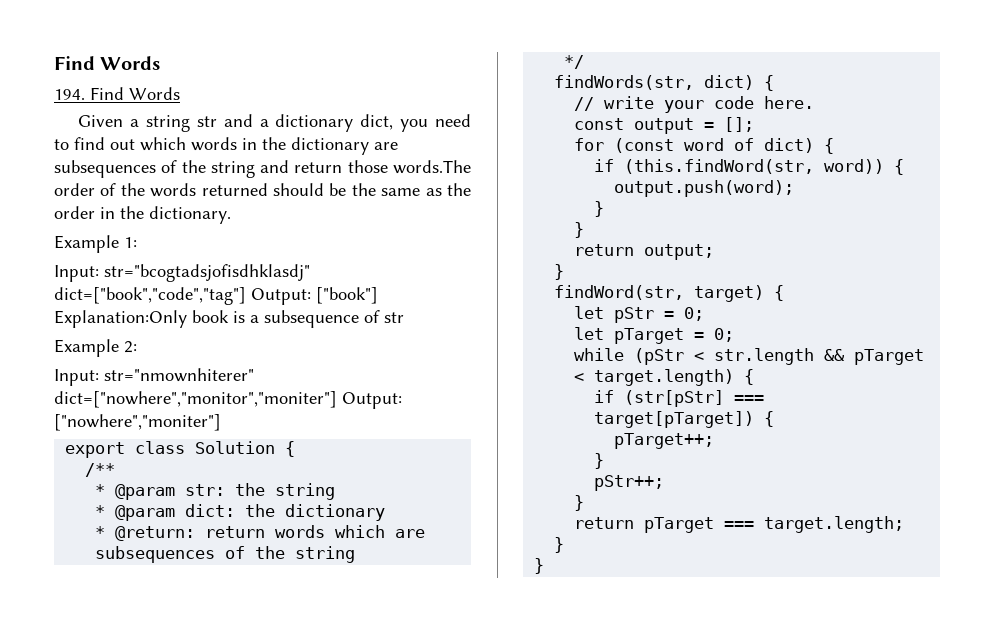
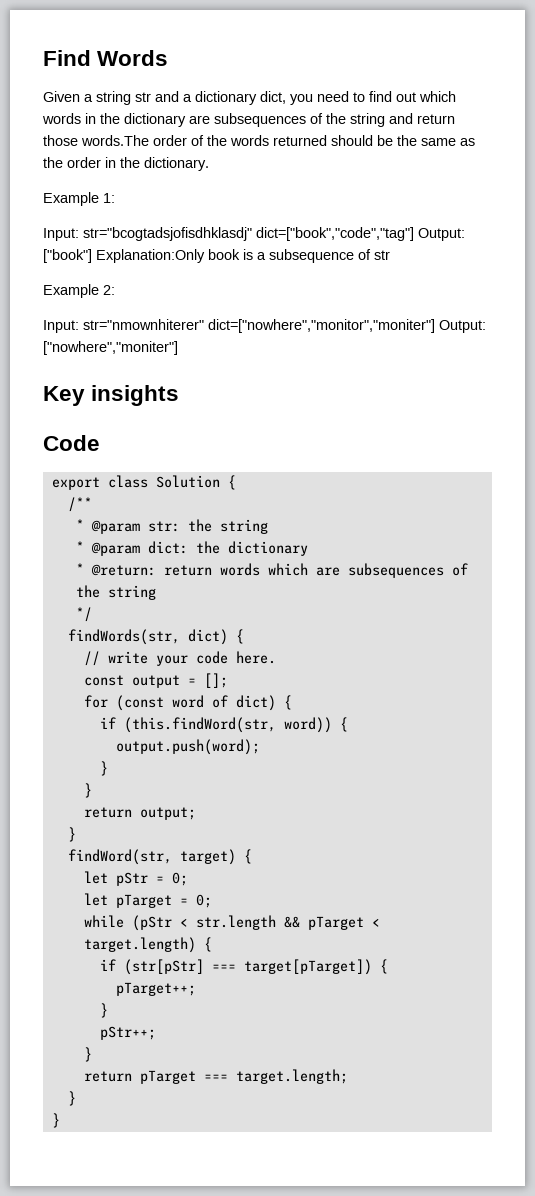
[54,56,161,70] [54,87,180,100] Find Words // 194. Find Words -> [43,50,169,66] Find Words
(221, 422) none -> [43,385,180,406] [43,435,100,451] // Key insights // Code

